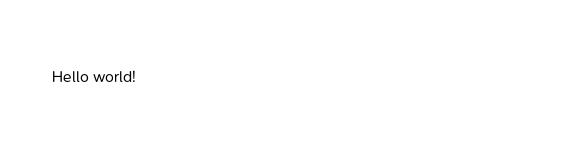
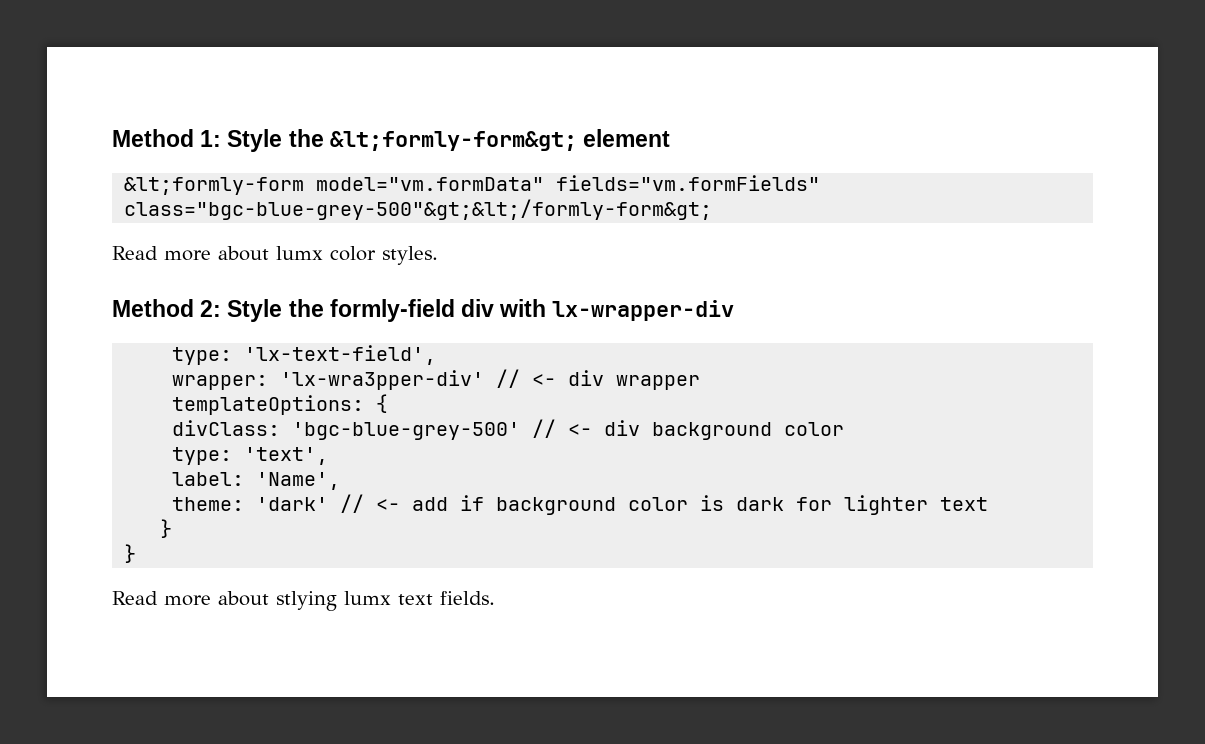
[52,70,137,83] Hello world! -> [112,129,671,152] [124,175,821,195] [124,199,713,220] [112,246,438,265] [112,299,735,322] [172,345,437,365] [172,369,701,390] [172,394,389,415] [172,419,845,440] [172,447,329,465] [172,472,341,490] [172,494,989,515] [160,519,173,538] [124,544,137,563] [112,591,495,611] Method 1: Style the &lt;formly-form&gt; element // &lt;formly-form model="vm.formData" fields="vm.formFields" class="bgc-blue-grey-500"&gt;&lt;/formly-form&gt; // Read more about lumx color styles. // Method 2: Style the formly-field div with lx-wrapper-div // type: 'lx-text-field', // wrapper: 'lx-wra3pper-div' // <- div wrapper // templateOptions: { // divClass: 'bgc-blue-grey-500' // <- div background color // type: 'text', // label: 'Name', // theme: 'dark' // <- add if background color is dark for lighter text // } // } // Read more about stlying lumx text fields.

